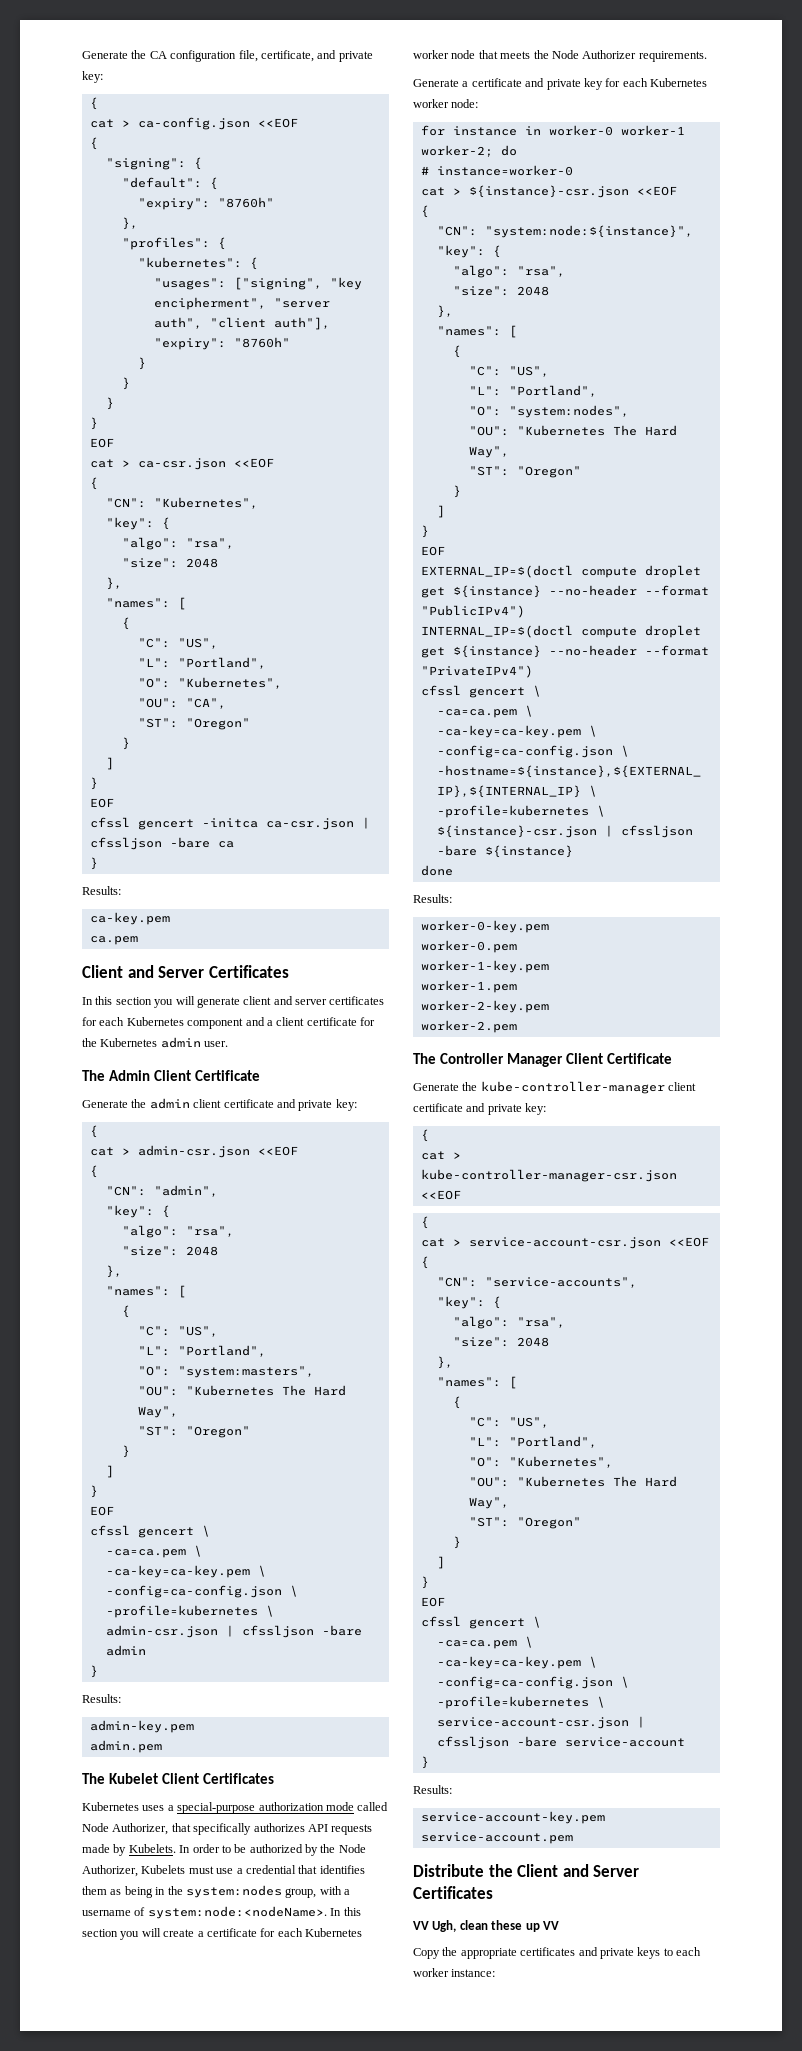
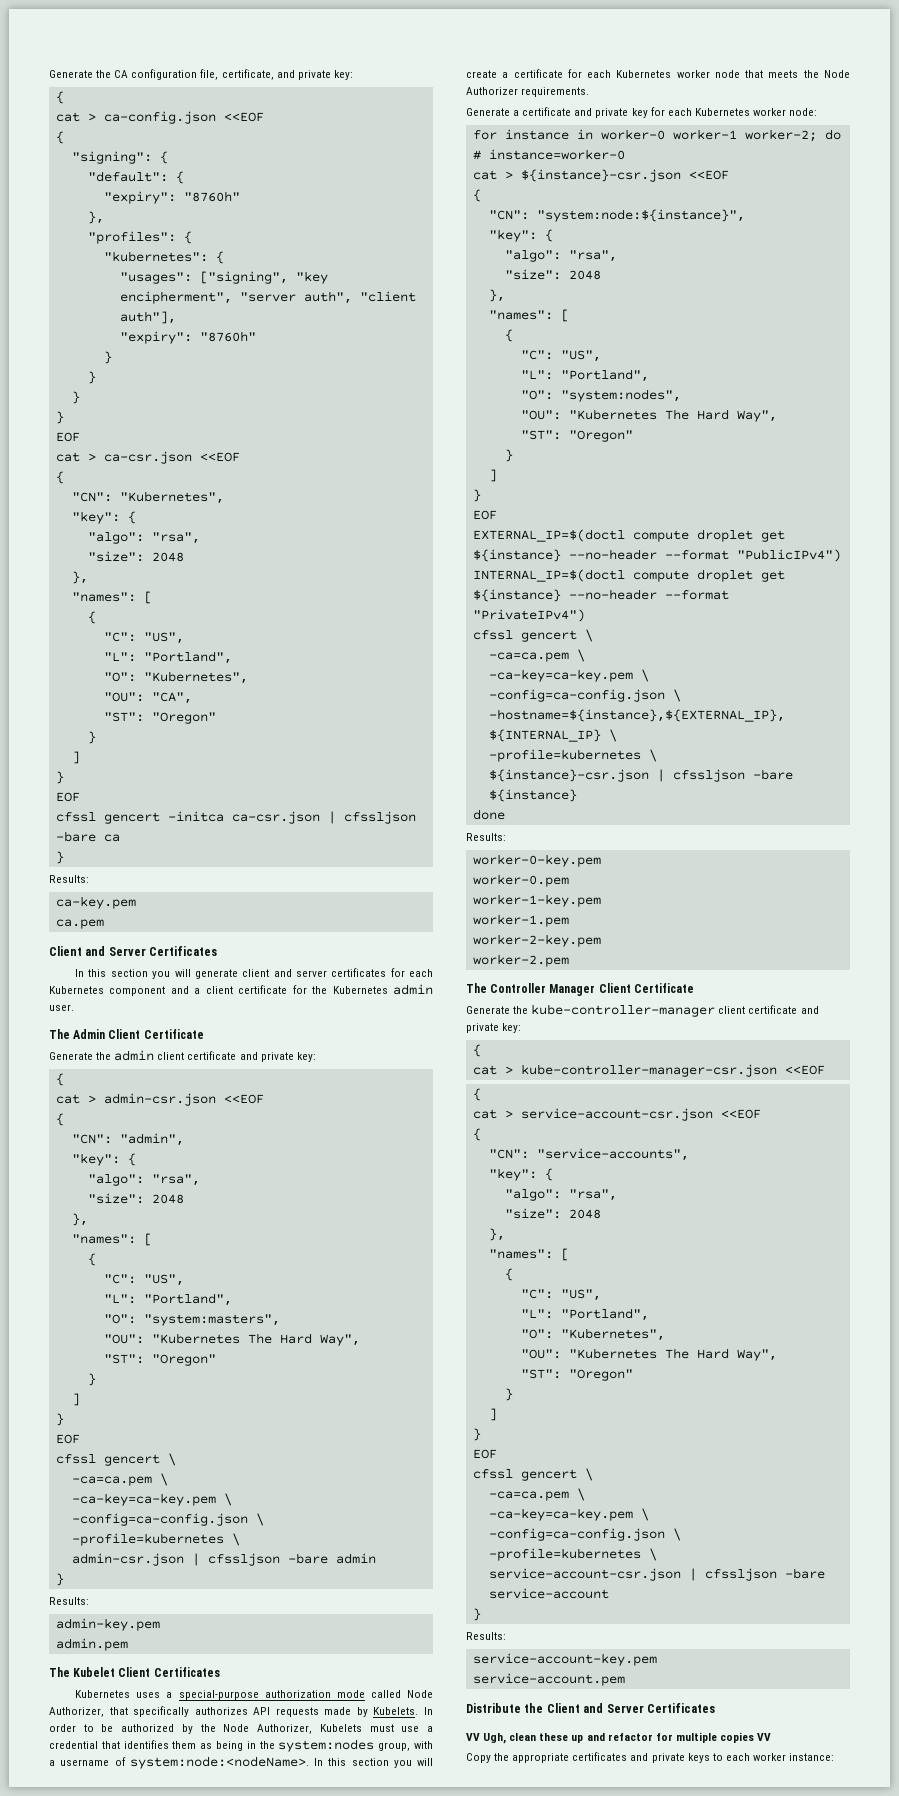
(540, 1927) none -> [586,1732,754,1743] and refactor for multiple copies

